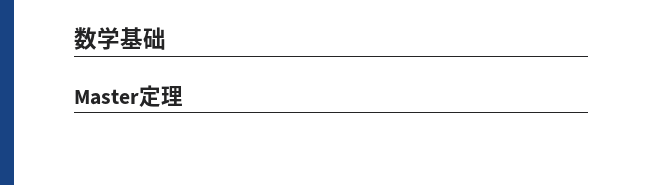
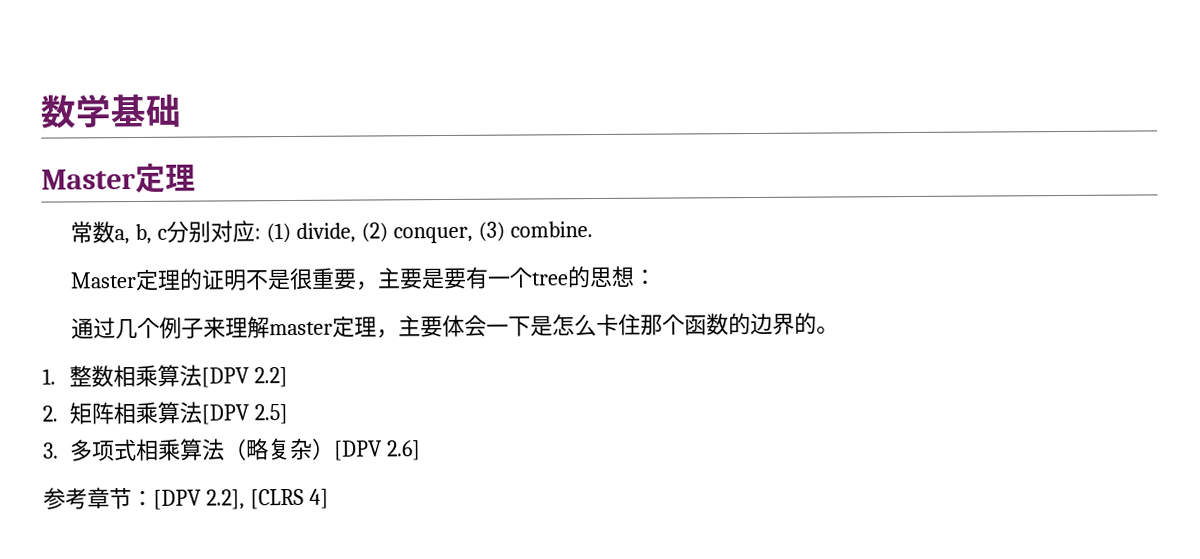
(183, 96) none -> [70,220,593,245] [70,265,658,291] [71,312,840,340] [42,364,289,388] [42,401,289,425] [43,437,422,462] [43,487,329,510] // 常数a, b, c分别对应: (1) divide, (2) conquer, (3) combine. // Master定理的证明不是很重要，主要是要有一个tree的思想： // 通过几个例子来理解master定理，主要体会一下是怎么卡住那个函数的边界的。 // 1.整数相乘算法[DPV 2.2] // 2.矩阵相乘算法[DPV 2.5] // 3.多项式相乘算法（略复杂）[DPV 2.6] // 参考章节：[DPV 2.2], [CLRS 4]

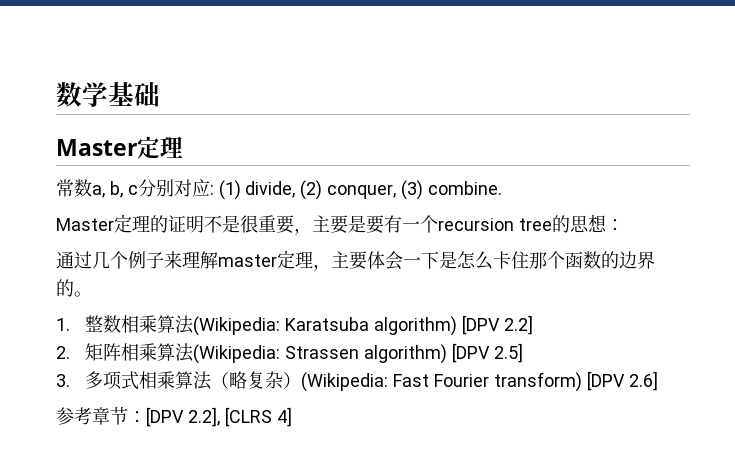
(534, 278) none -> [438,218,514,231] recursion
(203, 375) none -> [193,316,458,336] (Wikipedia: Karatsuba algorithm)
(203, 412) none -> [193,344,448,364] (Wikipedia: Strassen algorithm)
(336, 449) none -> [301,372,583,392] (Wikipedia: Fast Fourier transform)

